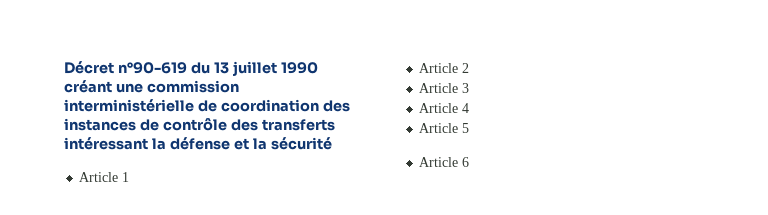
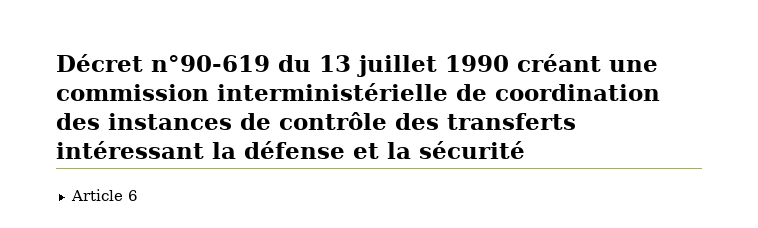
[79,172,130,182] [419,63,470,73] [419,83,470,93] [419,103,470,113] [419,123,470,133] // Article 1 // Article 2 // Article 3 // Article 4 // Article 5 -> (525, 150) none

